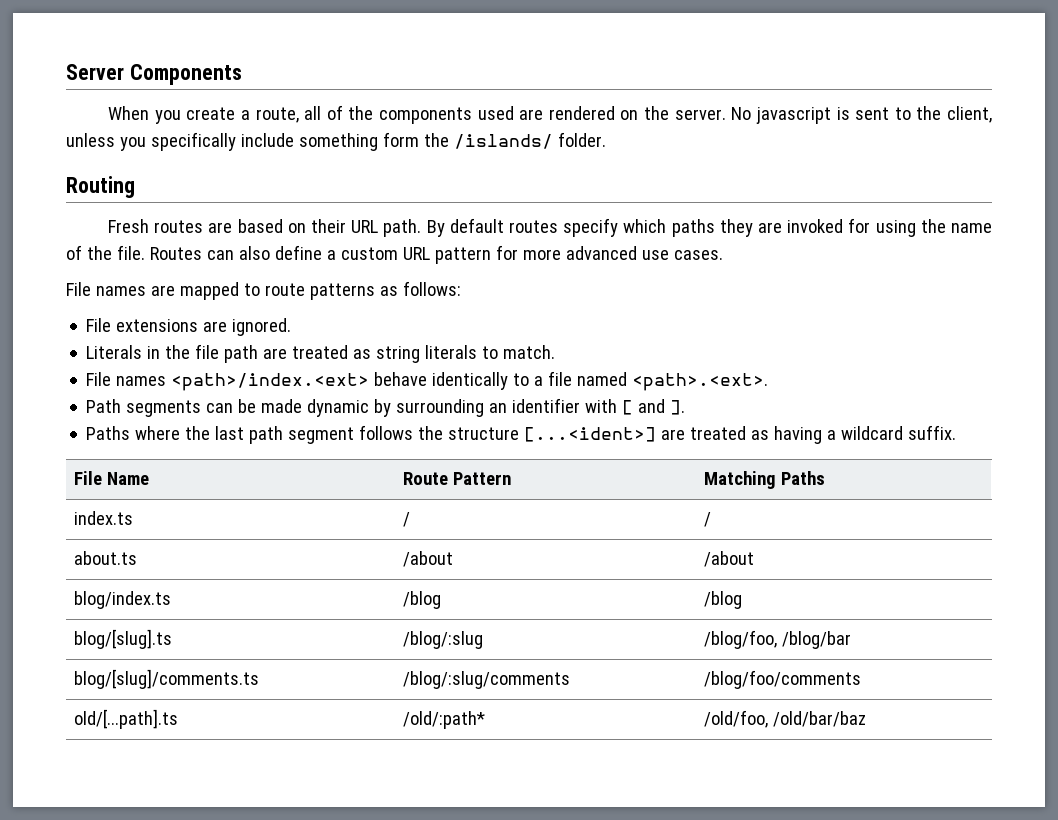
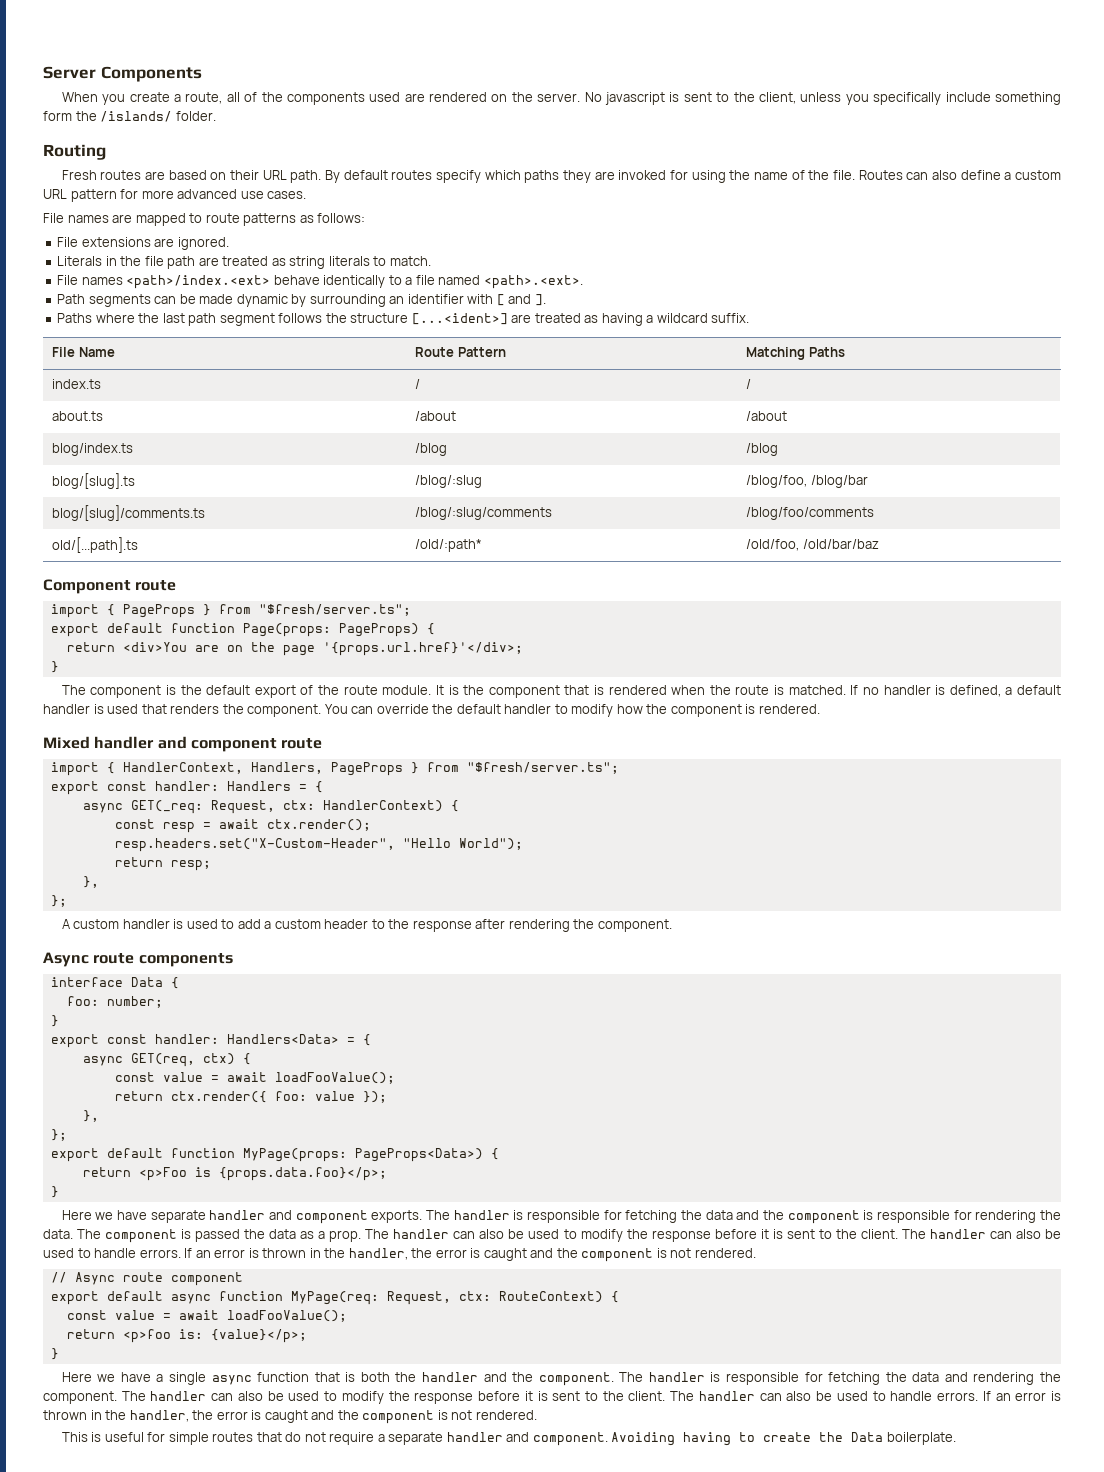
(867, 719) none -> [43,579,177,594] [50,604,411,618] [50,623,435,637] [66,642,523,656] [50,661,59,673] [61,685,1062,698] [43,704,820,717] [43,736,323,752] [50,762,619,776] [50,781,323,795] [82,800,459,814] [114,819,371,833] [114,838,523,852] [114,857,211,871] [82,876,99,888] [50,895,67,907] [61,919,672,932] [43,952,233,967] [50,977,179,989] [66,996,163,1008] [50,1015,59,1027] [50,1034,371,1048] [82,1053,251,1067] [114,1072,395,1084] [114,1091,387,1103] [82,1110,99,1122] [50,1129,67,1141] [50,1148,499,1162] [82,1167,387,1181] [50,1186,59,1198] [61,1210,1062,1224] [43,1229,1061,1243] [43,1248,756,1262] [50,1272,243,1286] [50,1291,619,1305] [66,1310,347,1322] [66,1329,307,1343] [50,1348,59,1360] [61,1372,1061,1386] [43,1391,1062,1404] [43,1410,537,1424] [61,1432,956,1446] // Component route // import { PageProps } from "$fresh/server.ts"; // export default function Page(props: PageProps) { // return <div>You are on the page '{props.url.href}'</div>; // } // The component is the default export of the route module. It is the component that is rendered when the route is matched. If no handler is defined, a default handler is used that renders the component. You can override the default handler to modify how the component is rendered. // Mixed handler and component route // import { HandlerContext, Handlers, PageProps } from "$fresh/server.ts"; // export const handler: Handlers = { // async GET(_req: Request, ctx: HandlerContext) { // const resp = await ctx.render(); // resp.headers.set("X-Custom-Header", "Hello World"); // return resp; // }, // }; // A custom handler is used to add a custom header to the response after rendering the component. // Async route components // interface Data { // foo: number; // } // export const handler: Handlers<Data> = { // async GET(req, ctx) { // const value = await loadFooValue(); // return ctx.render({ foo: value }); // }, // }; // export default function MyPage(props: PageProps<Data>) { // return <p>Foo is {props.data.foo}</p>; // } // Here we have separate handler and component exports. The handler is responsible for fetching the data and the component is responsible for rendering the data. The component is passed the data as a prop. The handler can also be used to modify the response before it is sent to the client. The handler can also be used to handle errors. If an error is thrown in the handler, the error is caught and the component is not rendered. // // Async route component // export default async function MyPage(req: Request, ctx: RouteContext) { // const value = await loadFooValue(); // return <p>foo is: {value}</p>; // } // Here we have a single async function that is both the handler and the component. The handler is responsible for fetching the data and rendering the component. The handler can also be used to modify the response before it is sent to the client. The handler can also be used to handle errors. If an error is thrown in the handler, the error is caught and the component is not rendered. // This is useful for simple routes that do not require a separate handler and component. Avoiding having to create the Data boilerplate.

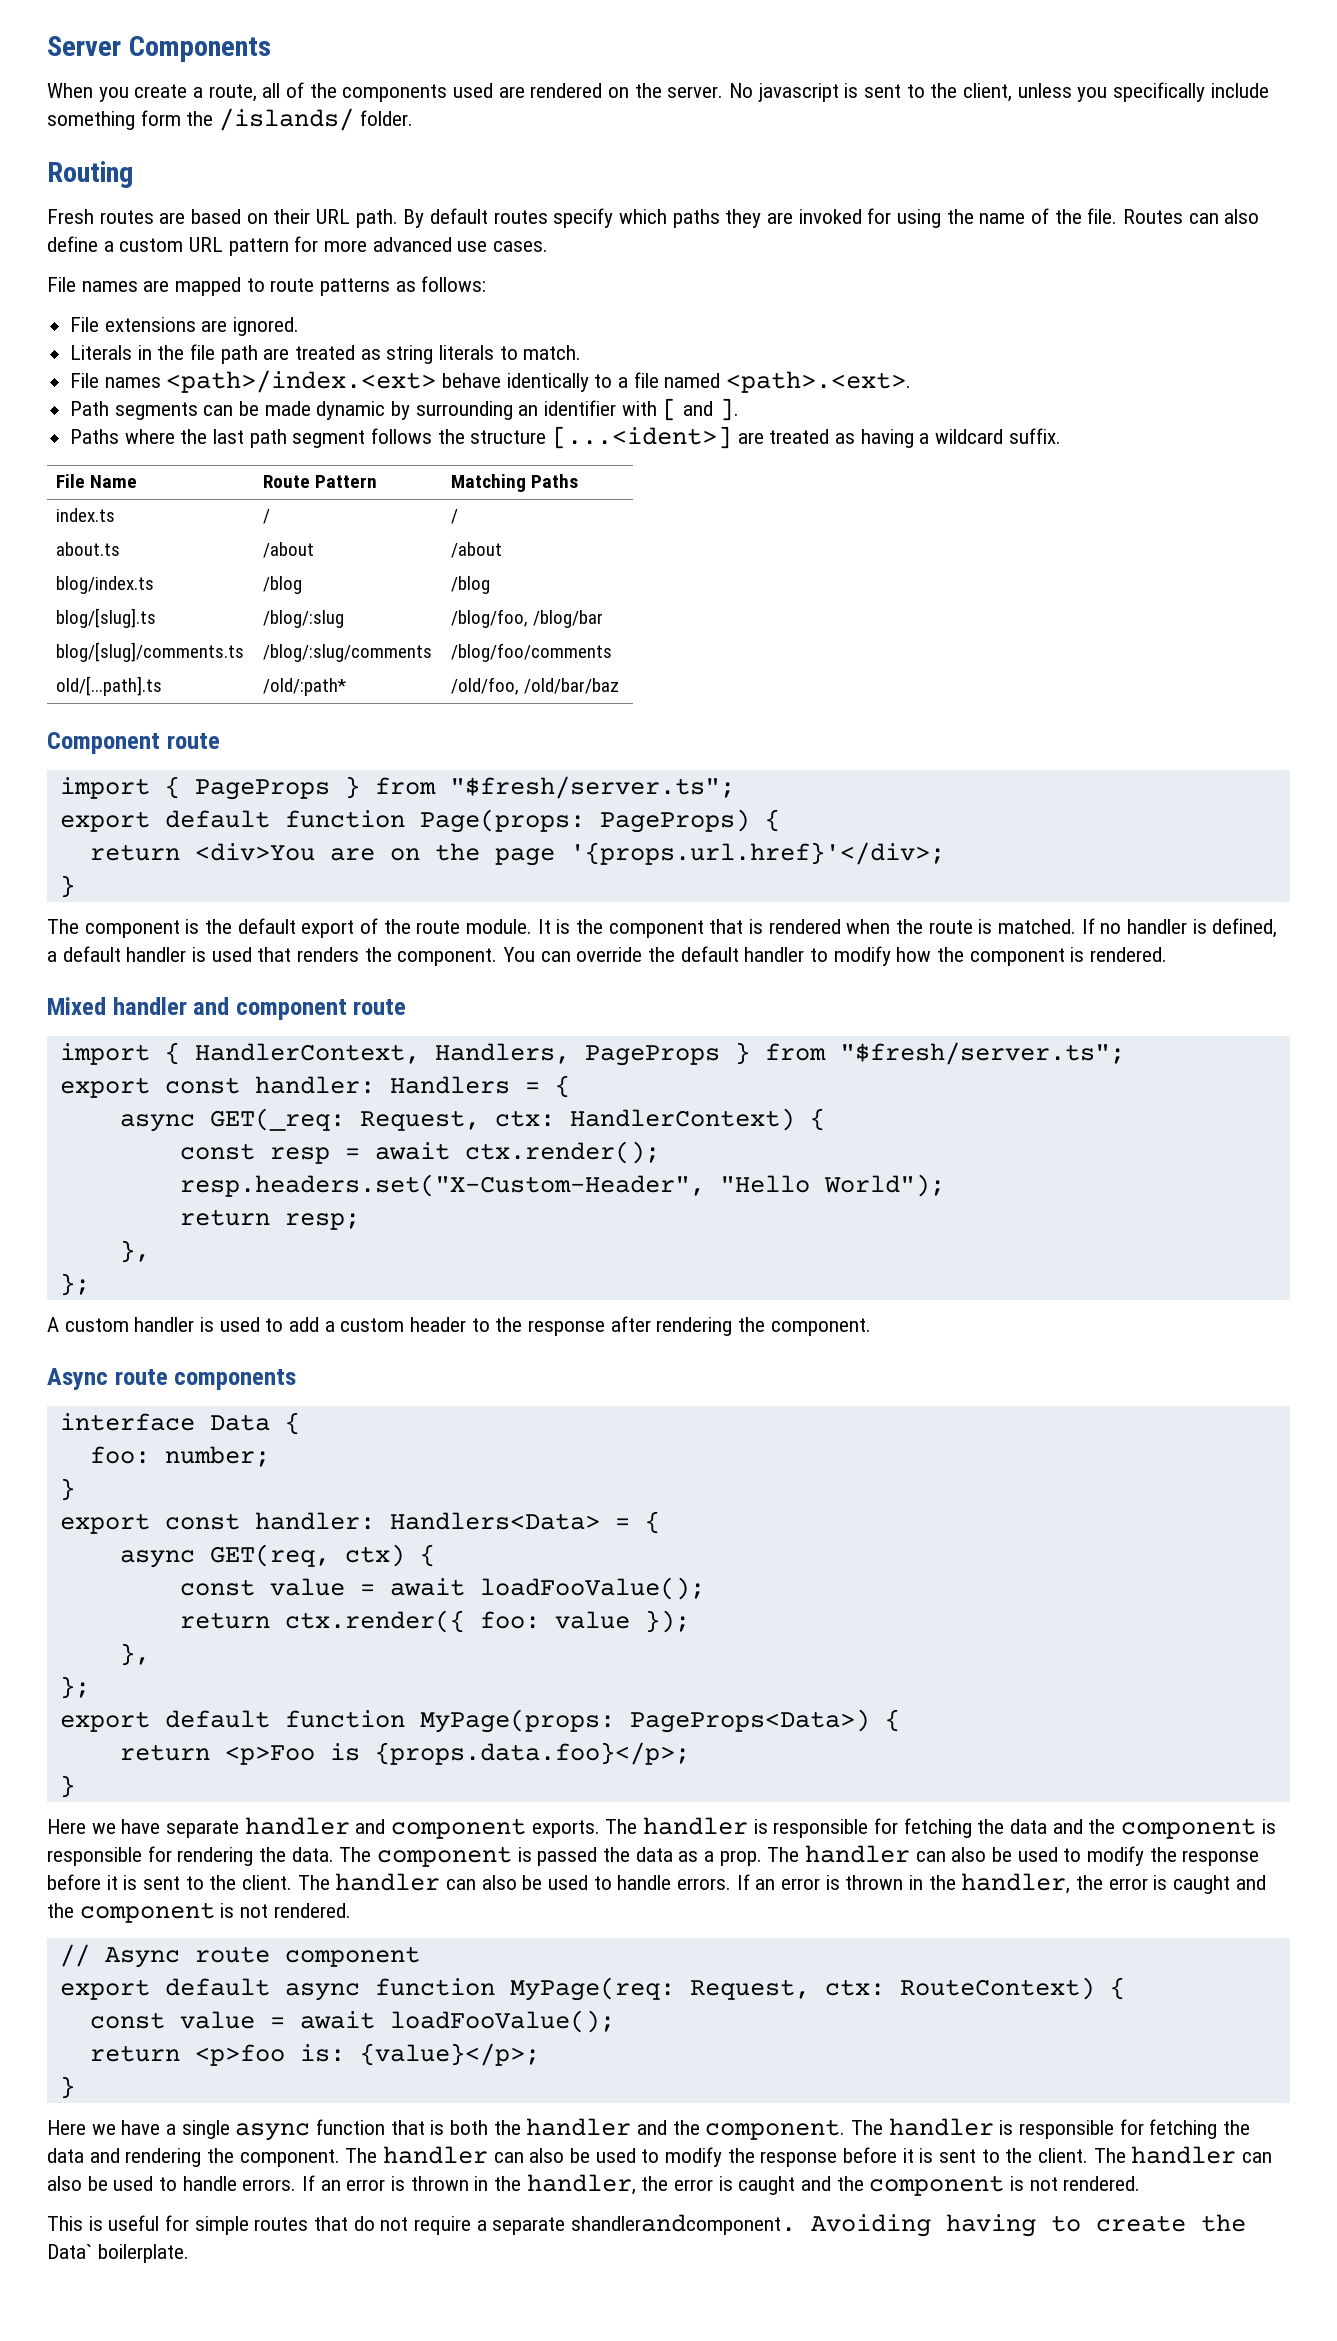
[446,1432,608,1446] handler and component. -> [571,2214,797,2235] shandlerandcomponent.
[851,1432,884,1442] Data -> [47,2244,92,2259] Data`

